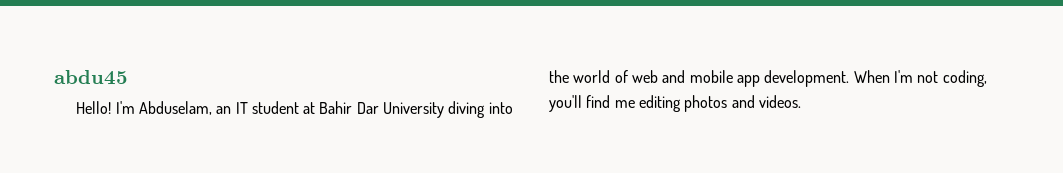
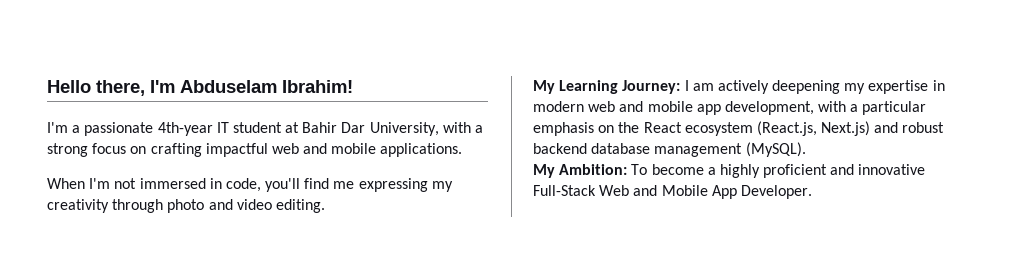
[54,70,128,85] [76,101,232,115] abdu45 // Hello! I'm Abduselam, an -> [47,80,353,96] [47,122,213,136] Hello there, I'm Abduselam Ibrahim! // I'm a passionate 4th-year
[383,101,513,118] [549,70,987,87] [549,95,801,112] University diving into the world of web and mobile app development. When I'm not coding, you'll find me editing photos and videos. -> [369,122,484,136] [47,143,463,157] [47,178,453,192] [47,199,325,213] [533,80,945,94] [533,101,927,115] [533,121,945,136] [533,142,806,157] [533,164,926,178] [533,185,812,199] University, with a strong focus on crafting impactful web and mobile applications. // When I'm not immersed in code, you'll find me expressing my creativity through photo and video editing. // My Learning Journey: I am actively deepening my expertise in modern web and mobile app development, with a particular emphasis on the React ecosystem (React.js, Next.js) and robust backend database management (MySQL). // My Ambition: To become a highly proficient and innovative Full-Stack Web and Mobile App Developer.

